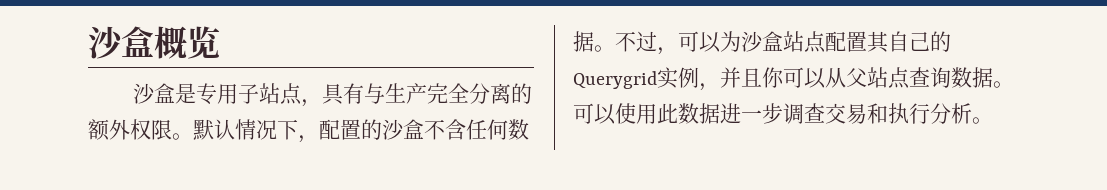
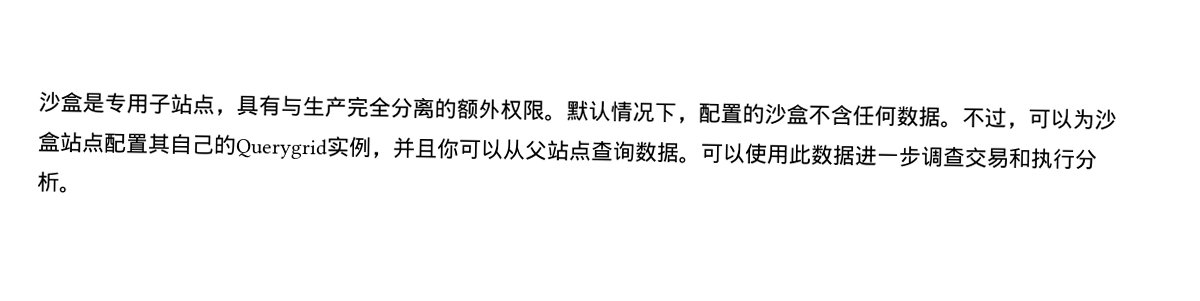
[88,26,220,59] [132,83,175,104] 沙盒概览 // 沙盒 -> [38,91,83,113] 沙盒

